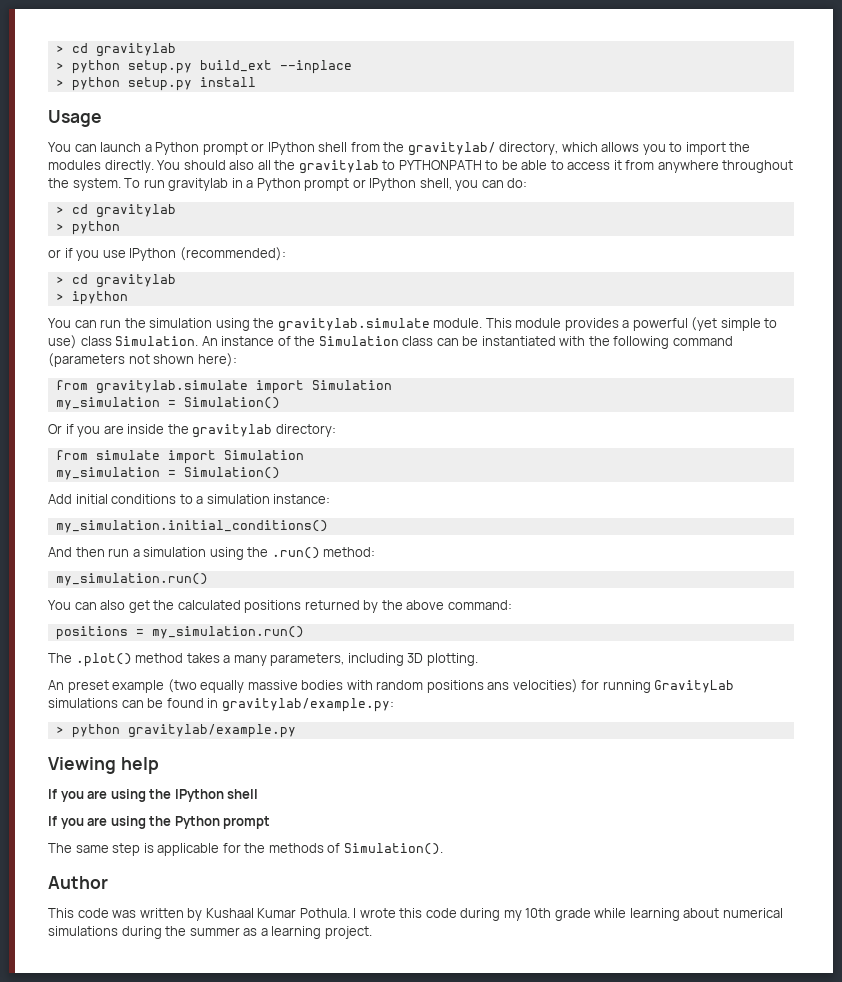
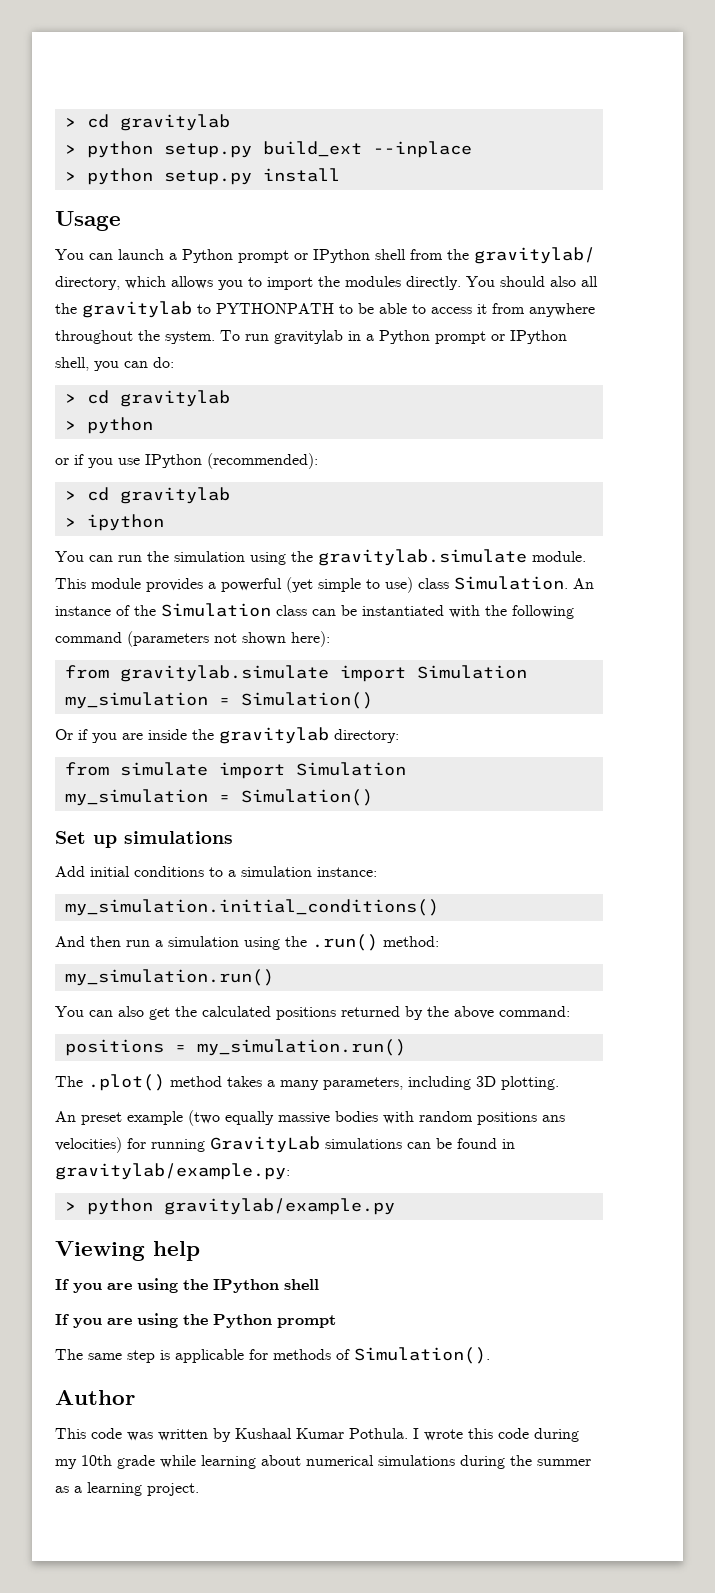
(280, 473) none -> [55,831,233,848] // Set up simulations
[244,843,266,853] the -> (268, 1354) none

